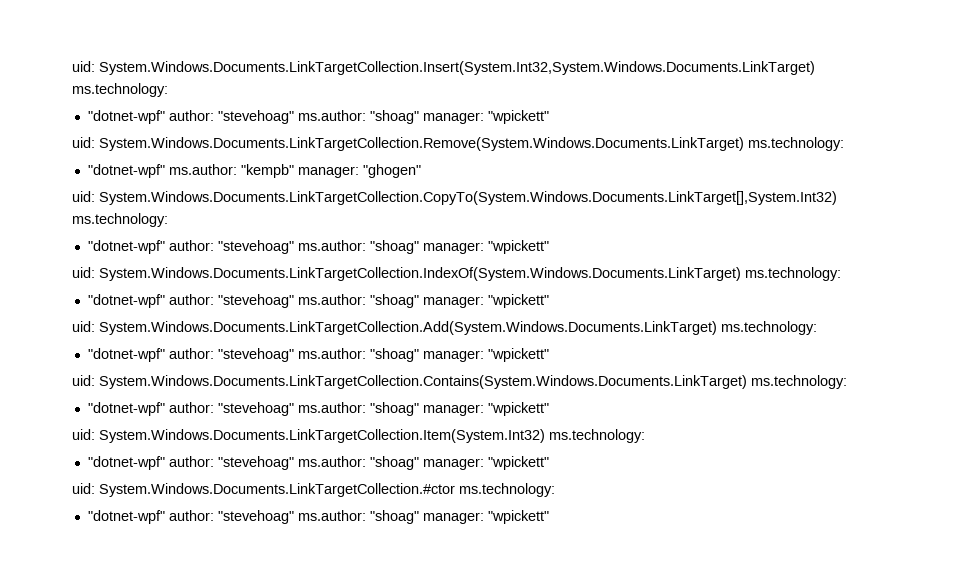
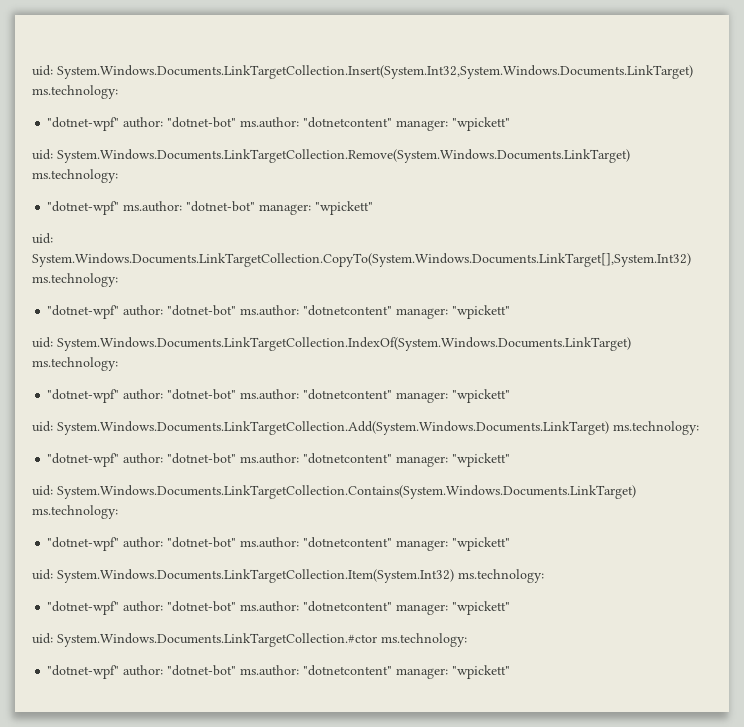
[217,110,419,124] "stevehoag" ms.author: "shoag" -> [167,117,393,128] "dotnet-bot" ms.author: "dotnetcontent"
[240,164,421,178] "kempb" manager: "ghogen" -> [186,201,374,215] "dotnet-bot" manager: "wpickett"
[217,240,419,254] "stevehoag" ms.author: "shoag" -> [167,305,393,316] "dotnet-bot" ms.author: "dotnetcontent"
[217,294,419,308] "stevehoag" ms.author: "shoag" -> [167,389,393,400] "dotnet-bot" ms.author: "dotnetcontent"
[217,348,419,362] "stevehoag" ms.author: "shoag" -> [167,453,393,464] "dotnet-bot" ms.author: "dotnetcontent"
[217,402,419,416] "stevehoag" ms.author: "shoag" -> [167,537,393,548] "dotnet-bot" ms.author: "dotnetcontent"
[217,456,419,470] "stevehoag" ms.author: "shoag" -> [167,601,393,612] "dotnet-bot" ms.author: "dotnetcontent"
[217,510,419,524] "stevehoag" ms.author: "shoag" -> [167,665,393,676] "dotnet-bot" ms.author: "dotnetcontent"

